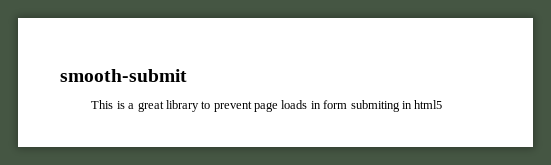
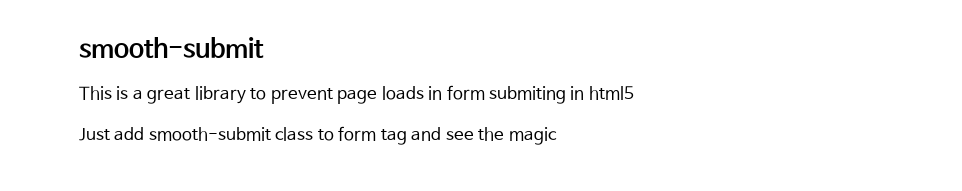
(443, 104) none -> [79,126,557,145] // Just add smooth-submit class to form tag and see the magic

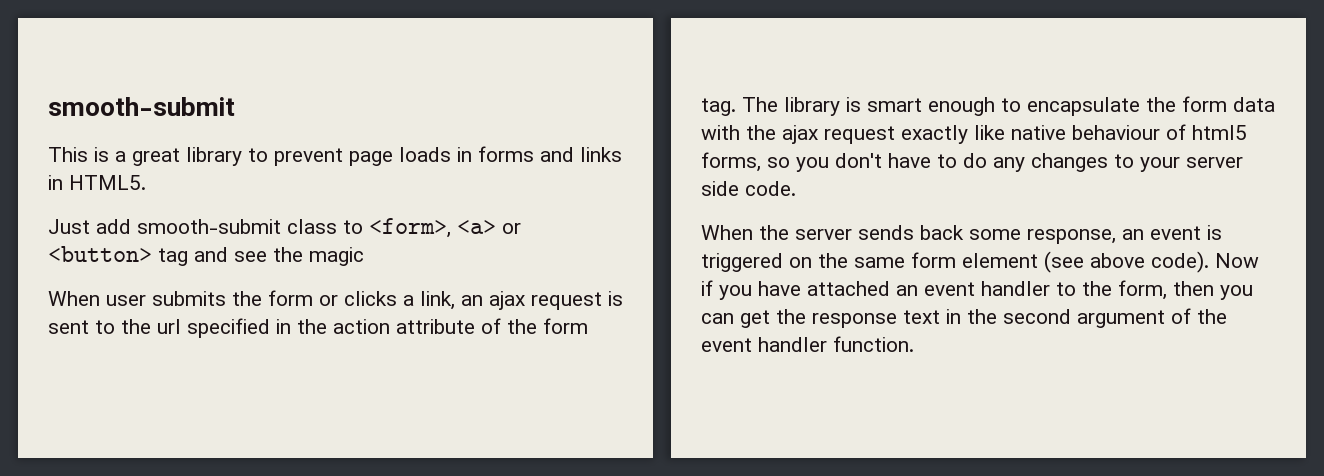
[446,85,634,104] form submiting in html5 -> [478,146,622,162] [48,175,146,190] forms and links in HTML5.
[338,126,377,141] form -> [369,218,521,238] [48,246,152,262] <form>, <a> or <button>
(557, 136) none -> [48,290,623,310] [48,318,588,338] [701,96,1275,116] [701,124,1247,144] [701,152,1243,172] [701,181,796,196] [701,225,1222,244] [701,251,1259,273] [701,280,1253,300] [701,308,1227,328] [701,336,914,352] // When user submits the form or clicks a link, an ajax request is sent to the url specified in the action attribute of the form tag. The library is smart enough to encapsulate the form data with the ajax request exactly like native behaviour of html5 forms, so you don't have to do any changes to your server side code. // When the server sends back some response, an event is triggered on the same form element (see above code). Now if you have attached an event handler to the form, then you can get the response text in the second argument of the event handler function.

